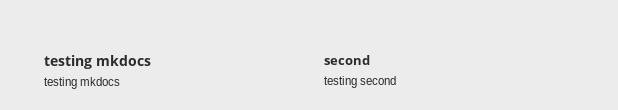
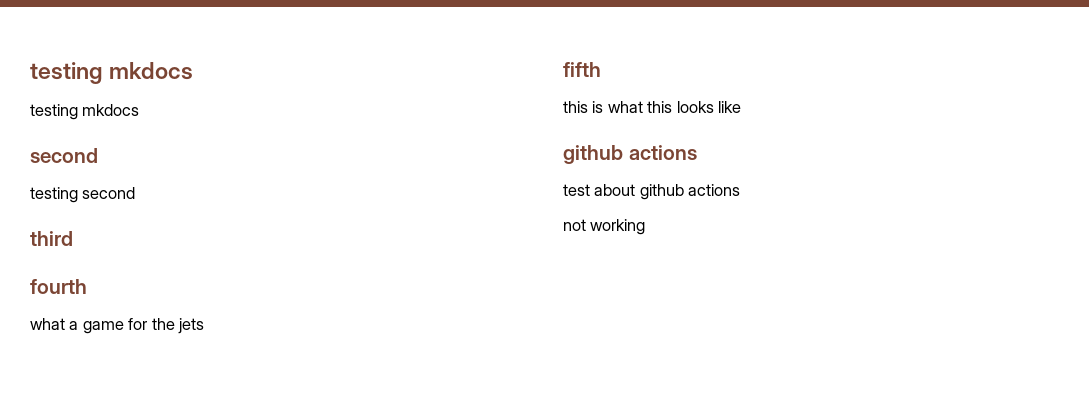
(397, 80) none -> [30,231,73,246] [30,279,87,294] [30,318,205,334] [563,62,601,77] [563,101,742,113] [563,145,697,164] [563,184,741,200] [563,219,646,235] // third // fourth // what a game for the jets // fifth // this is what this looks like // github actions // test about github actions // not working

